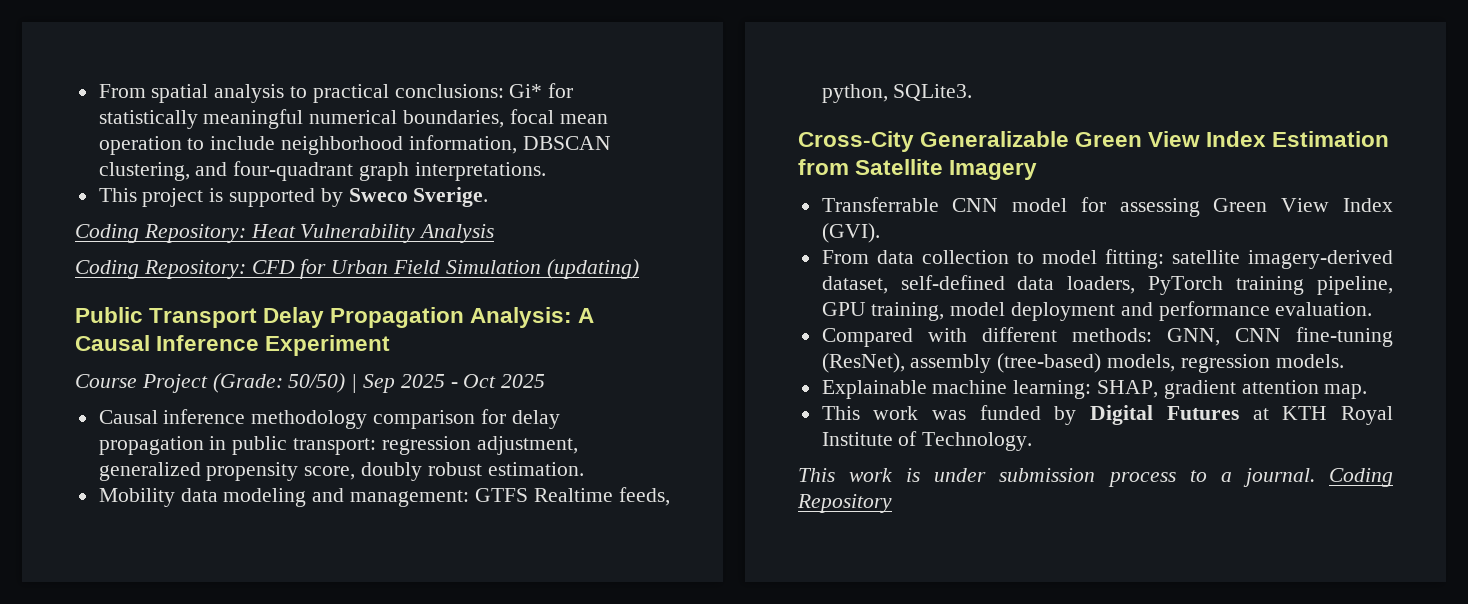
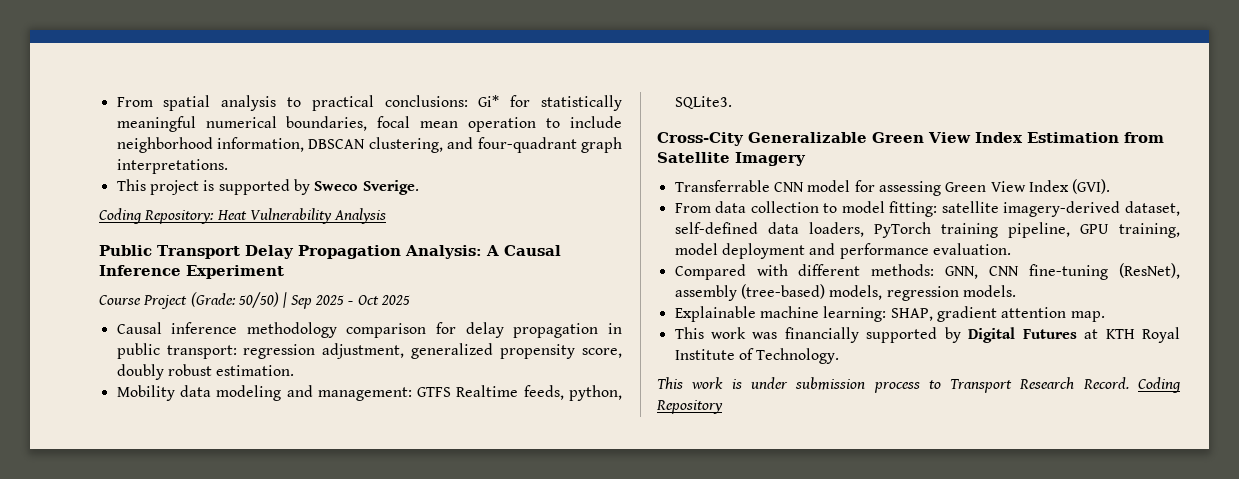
[75,259,639,279] // Coding Repository: CFD for Urban Field Simulation (updating) -> (387, 216) none
[979,405,1041,420] funded -> [784,327,938,343] financially supported
[1220,468,1315,487] a journal. -> [950,377,1129,393] Transport Research Record.

